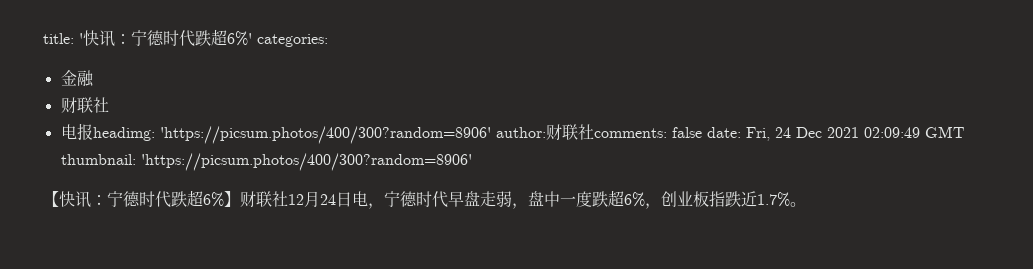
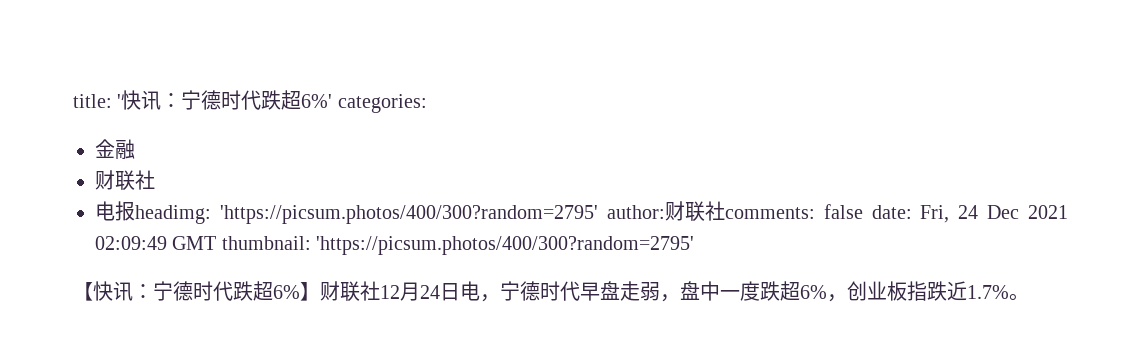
[159,126,491,144] 'https://picsum.photos/400/300?random=8906' -> [219,205,598,224] 'https://picsum.photos/400/300?random=2795'
[140,153,472,171] 'https://picsum.photos/400/300?random=8906' -> [316,236,695,255] 'https://picsum.photos/400/300?random=2795'

